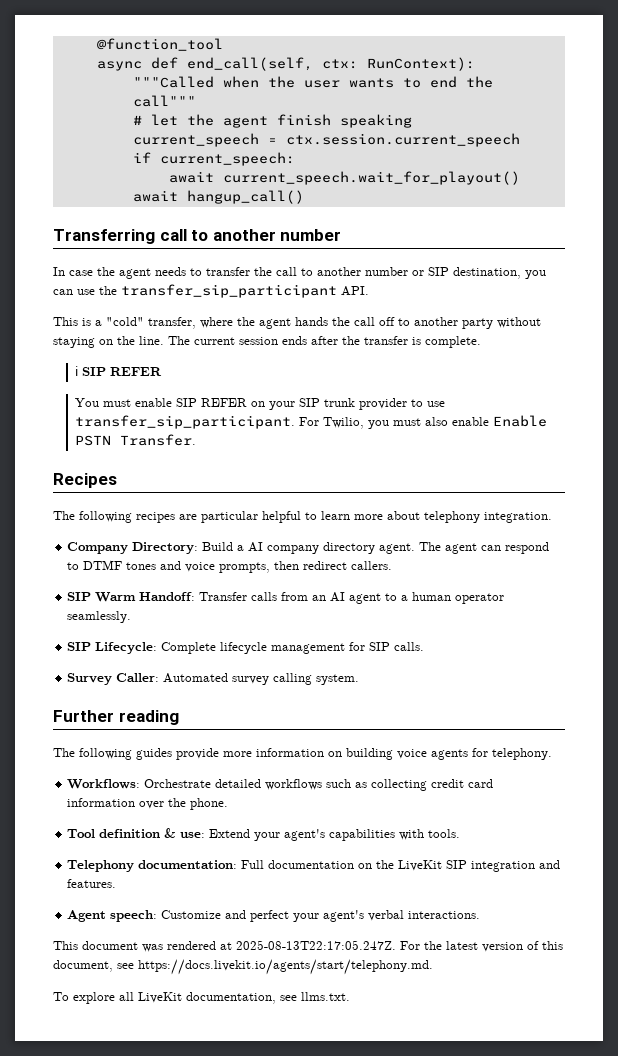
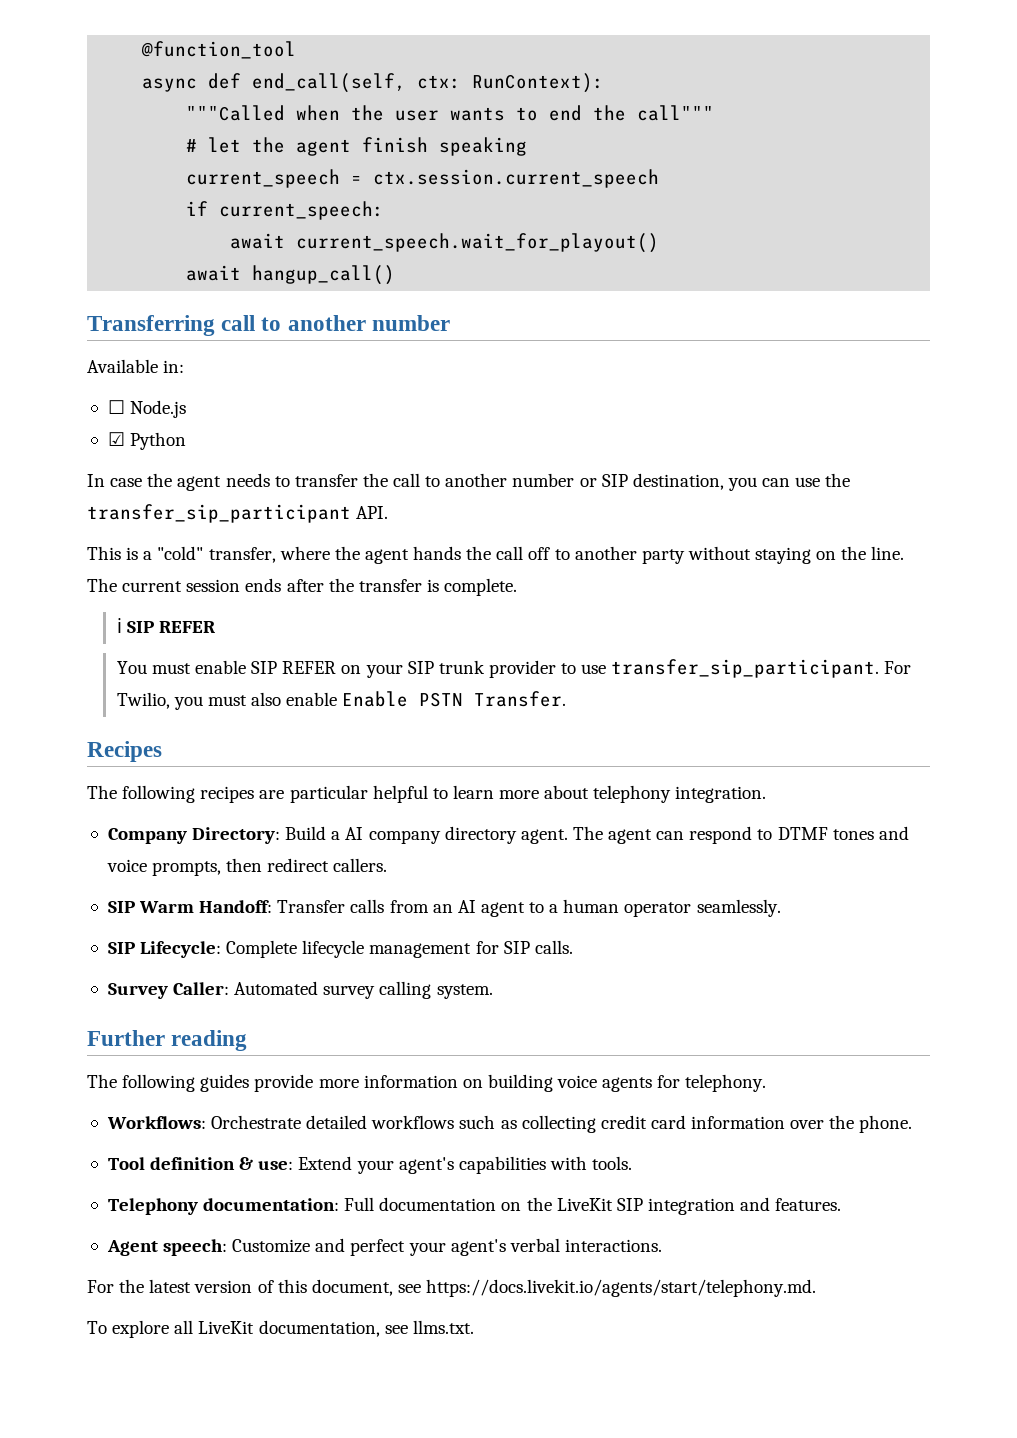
(342, 235) none -> [87,359,185,373] [107,400,187,418] [107,432,187,450] // Available in: // ☐ Node.js // ☑ Python
[53,940,396,952] This document was rendered at 2025-08-13T22:17:05.247Z. -> (662, 1245) none

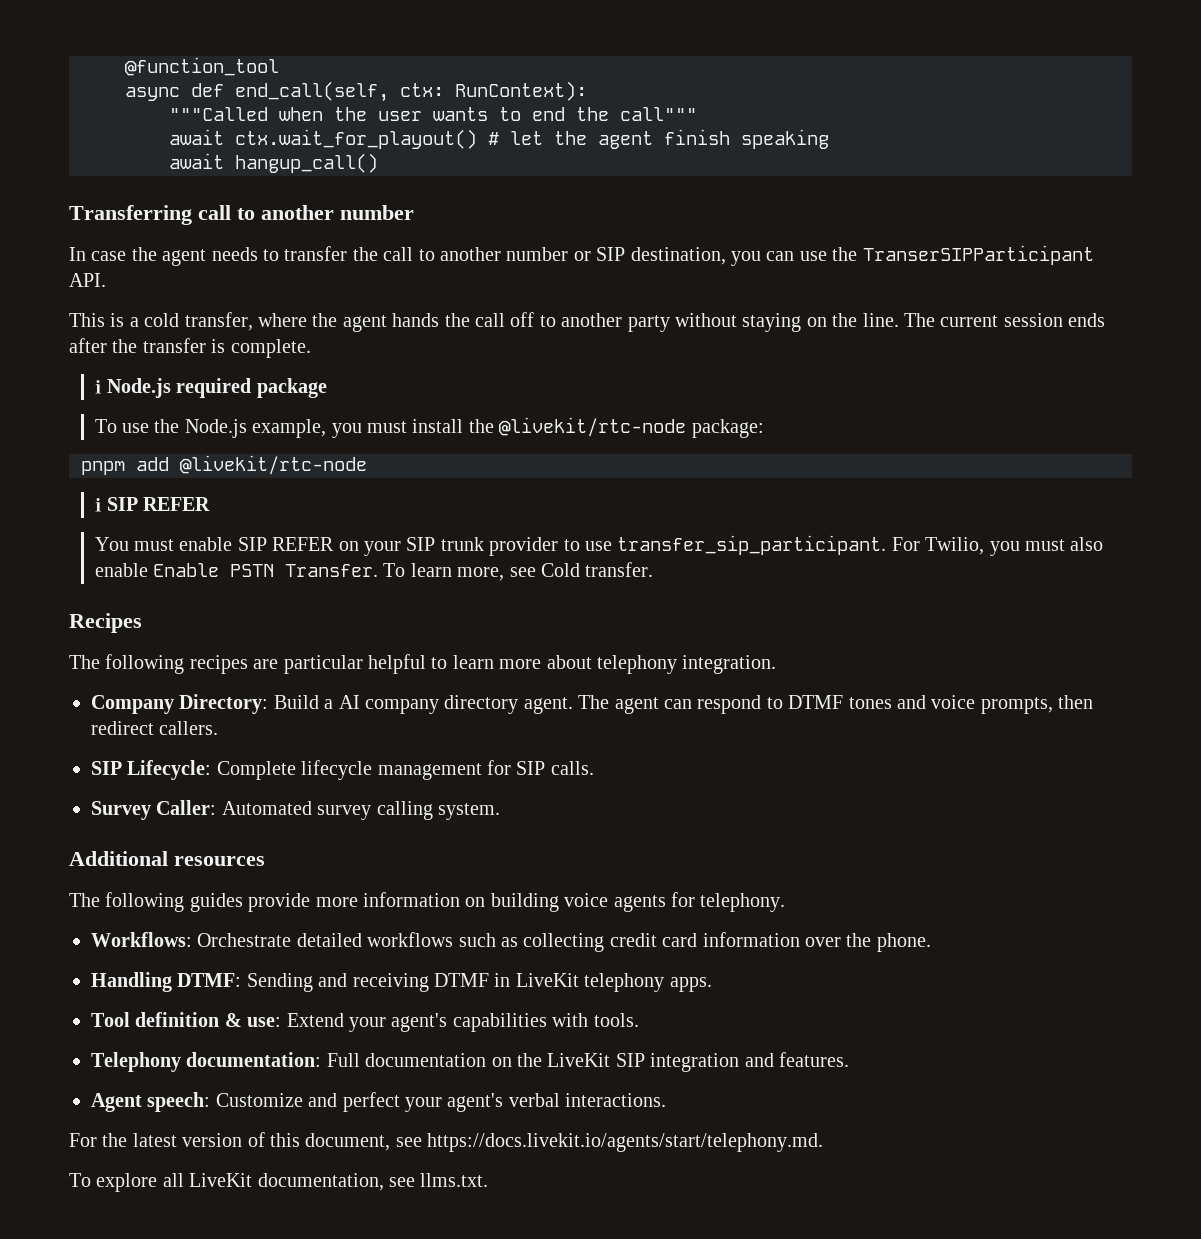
(715, 113) none -> [169,129,477,149] await ctx.wait_for_playout()
[186,169,660,188] [186,201,385,220] [230,233,660,253] // current_speech = ctx.session.current_speech // if current_speech: // await current_speech.wait_for_playout() -> (829, 139) none
[87,359,185,373] [107,400,187,418] [107,432,187,450] // Available in: // ☐ Node.js // ☑ Python -> (414, 212) none
[87,504,351,523] transfer_sip_participant -> [862,245,1094,265] TranserSIPParticipant
[157,546,204,560] "cold" -> [144,313,180,327] cold
(518, 587) none -> [94,378,327,398] [94,417,764,438] [81,455,367,475] // ℹ Node.js required package // To use the Node.js example, you must install the @livekit/rtc-node package: // pnpm add @livekit/rtc-node
(567, 699) none -> [383,562,654,581] To learn more, see Cold transfer.
[107,899,781,917] // SIP Warm Handoff: Transfer calls from an AI agent to a human operator seamlessly. -> (219, 728) none
[87,1030,248,1051] Further reading -> [69,851,265,866] Additional resources
(913, 1124) none -> [91,972,712,992] // Handling DTMF: Sending and receiving DTMF in LiveKit telephony apps.

